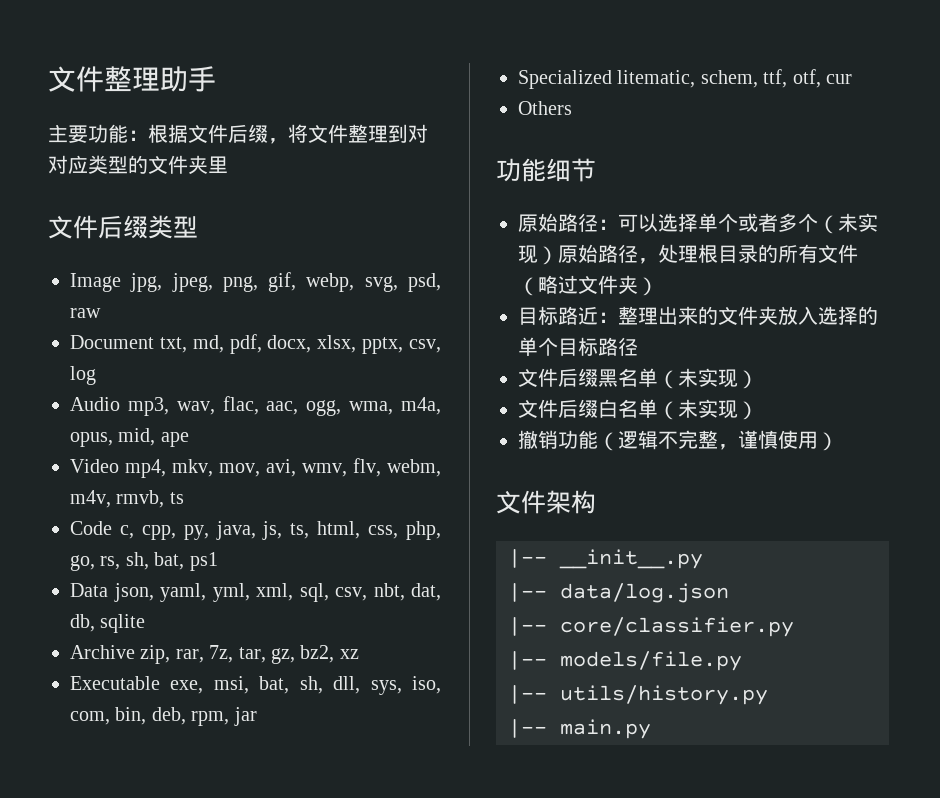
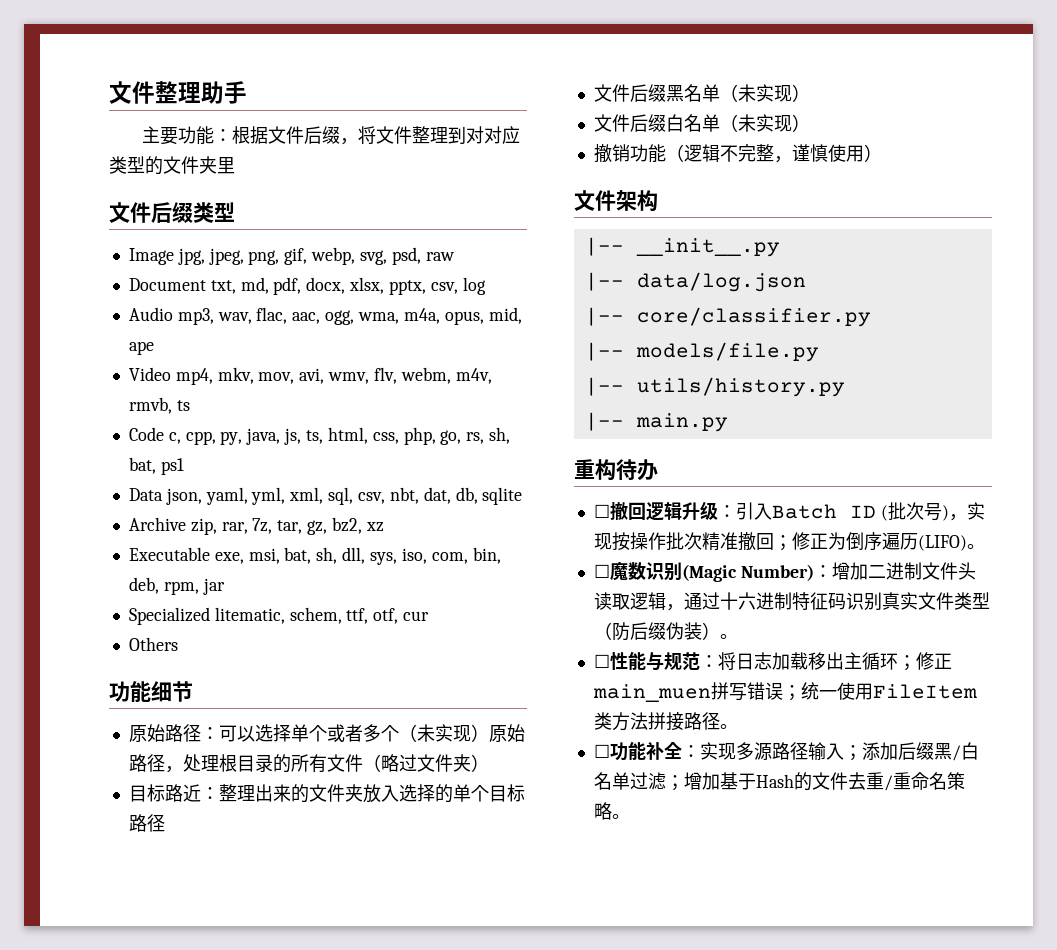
(651, 729) none -> [574,459,658,481] [593,501,985,521] [593,532,985,551] [593,562,976,582] [593,592,990,611] [593,622,738,641] [593,652,952,671] [592,682,977,702] [593,712,738,731] [593,742,979,761] [593,772,965,791] [593,802,630,820] // 重构待办 // ☐撤回逻辑升级：引入Batch ID (批次号)，实现按操作批次精准撤回；修正为倒序遍历(LIFO)。 // ☐魔数识别(Magic Number)：增加二进制文件头读取逻辑，通过十六进制特征码识别真实文件类型（防后缀伪装）。 // ☐性能与规范：将日志加载移出主循环；修正main_muen拼写错误；统一使用FileItem类方法拼接路径。 // ☐功能补全：实现多源路径输入；添加后缀黑/白名单过滤；增加基于Hash的文件去重/重命名策略。

